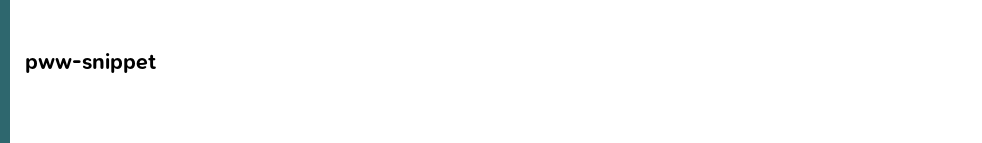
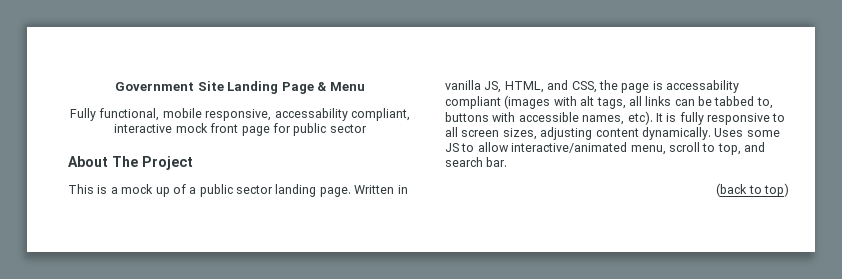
[25,53,156,73] pww-snippet -> [115,81,365,94] [70,108,410,121] [114,123,367,136] [68,156,193,170] [68,184,408,197] [445,80,739,93] [445,95,773,109] [445,111,786,125] [445,127,780,140] [445,142,765,155] [445,157,508,167] [716,183,789,197] Government Site Landing Page & Menu // Fully functional, mobile responsive, accessability compliant, interactive mock front page for public sector // About The Project // This is a mock up of a public sector landing page. Written in vanilla JS, HTML, and CSS, the page is accessability compliant (images with alt tags, all links can be tabbed to, buttons with accessible names, etc). It is fully responsive to all screen sizes, adjusting content dynamically. Uses some JS to allow interactive/animated menu, scroll to top, and search bar. // (back to top)

